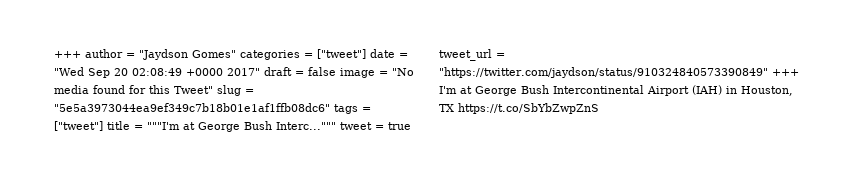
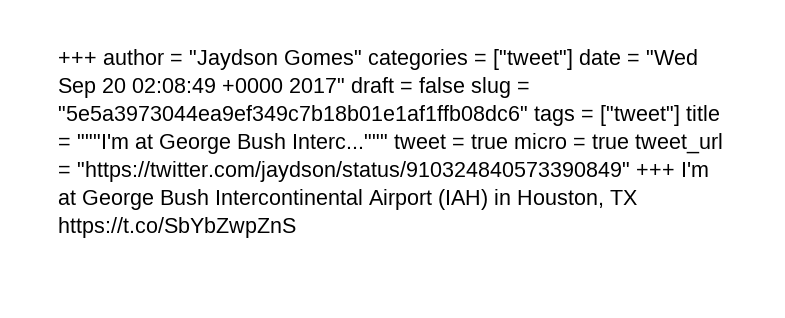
[340,68,414,78] [54,85,213,94] image = "No media found for this Tweet" -> (465, 85) none
(411, 126) none -> [514,133,629,149] micro = true

